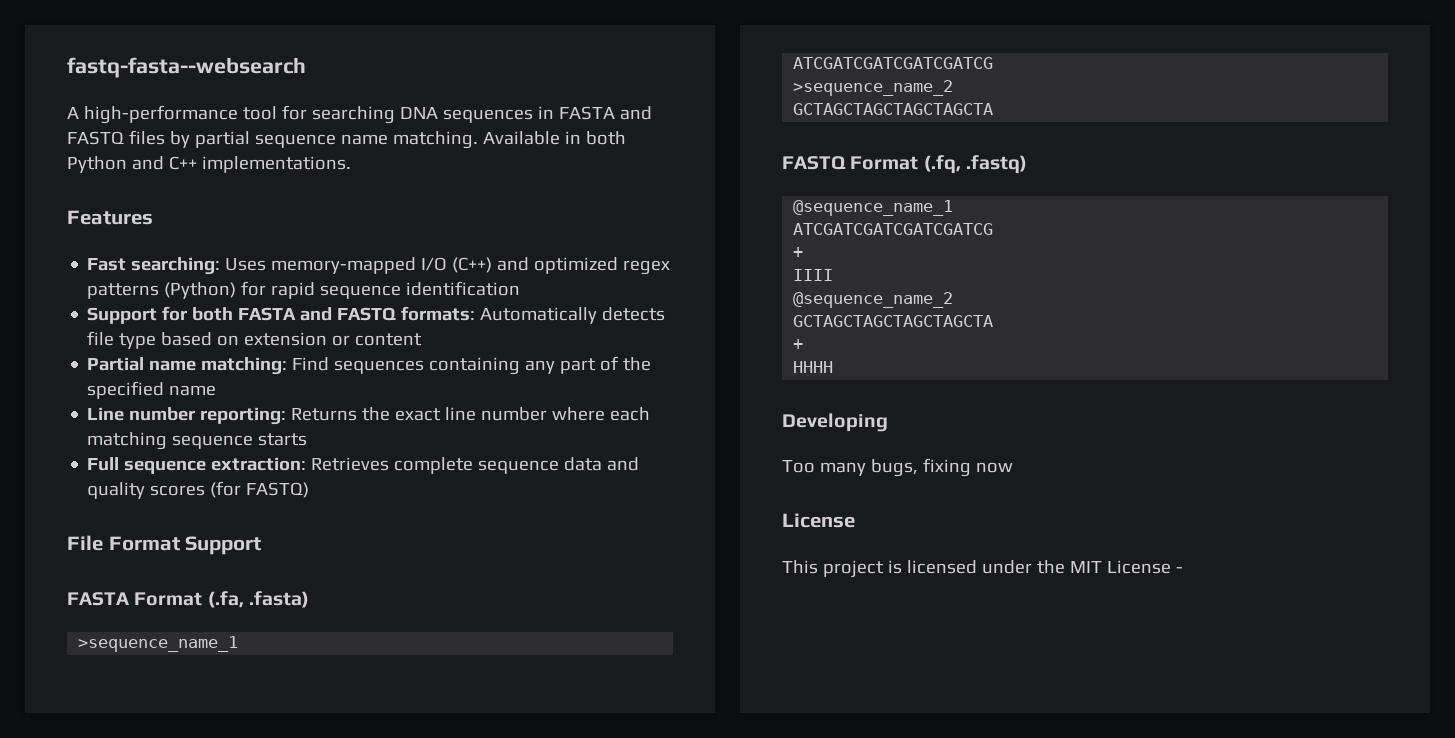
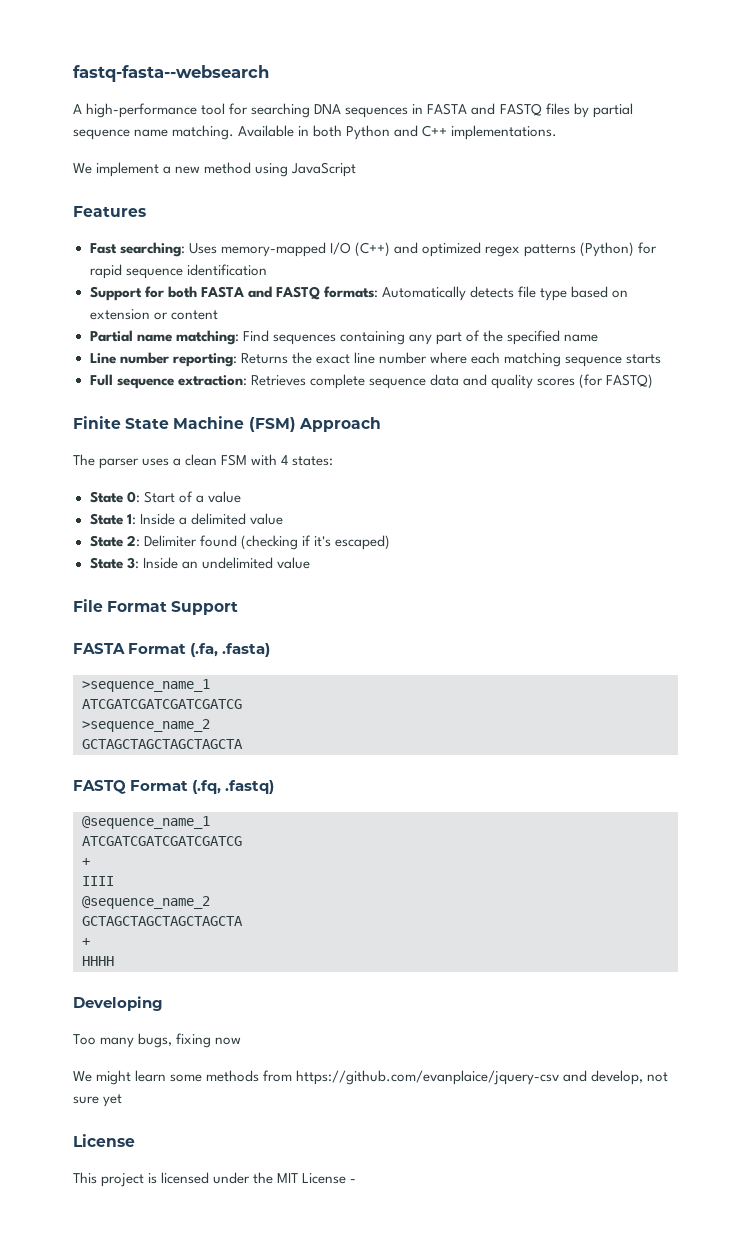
(351, 164) none -> [73,162,357,177] // We implement a new method using JavaScript
(310, 490) none -> [73,416,381,432] [73,454,334,469] [89,491,241,503] [89,513,283,525] [89,535,390,550] [89,557,310,569] // Finite State Machine (FSM) Approach // The parser uses a clean FSM with 4 states: // State 0: Start of a value // State 1: Inside a delimited value // State 2: Delimiter found (checking if it's escaped) // State 3: Inside an undelimited value
(1013, 467) none -> [73,1070,669,1085] [73,1094,123,1107] // We might learn some methods from https://github.com/evanplaice/jquery-csv and develop, not sure yet

